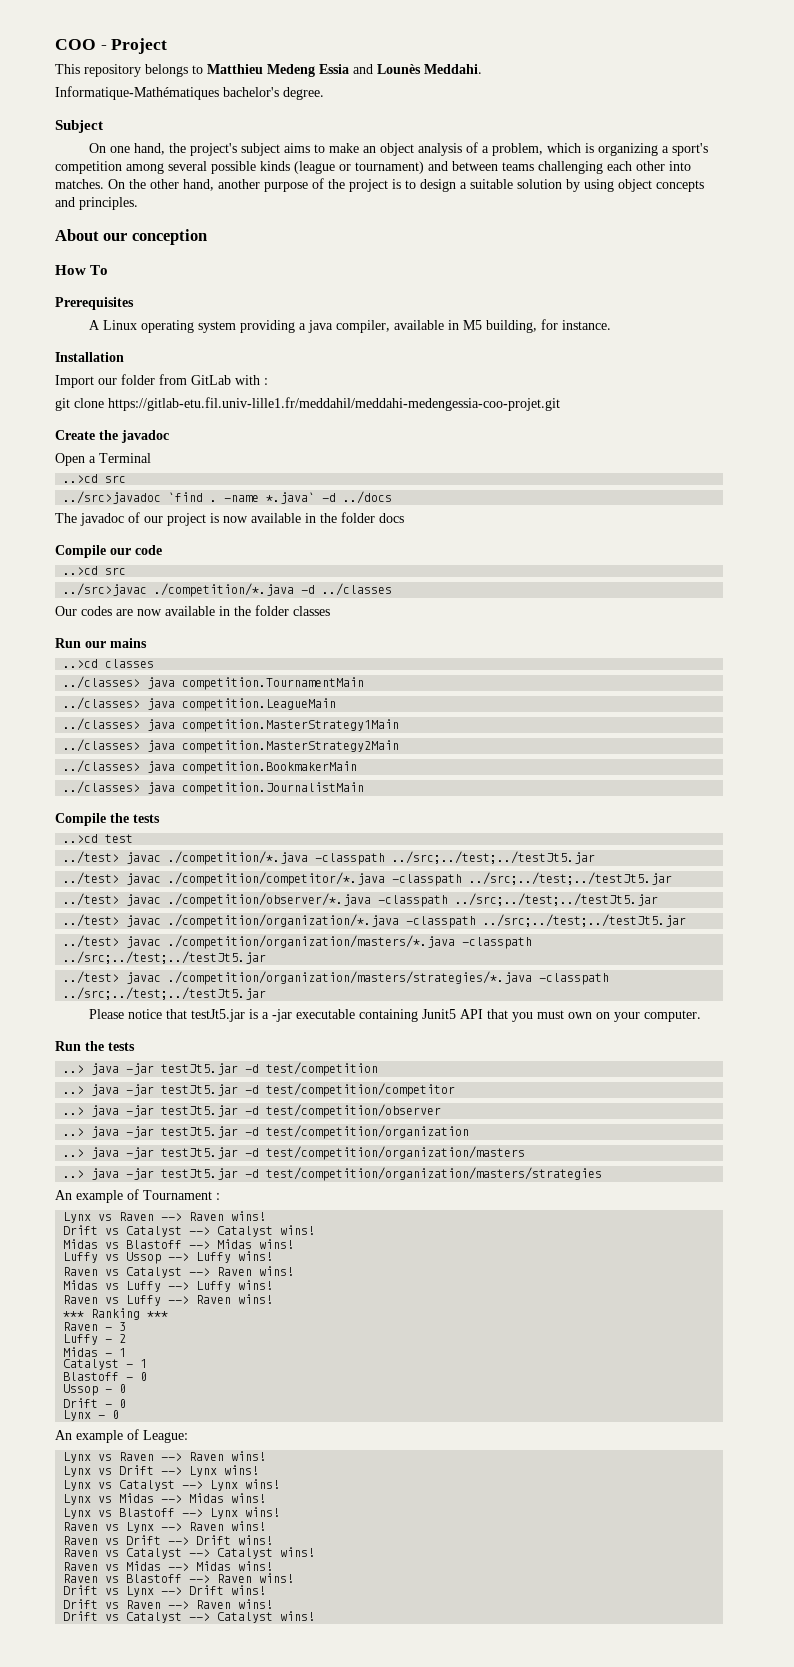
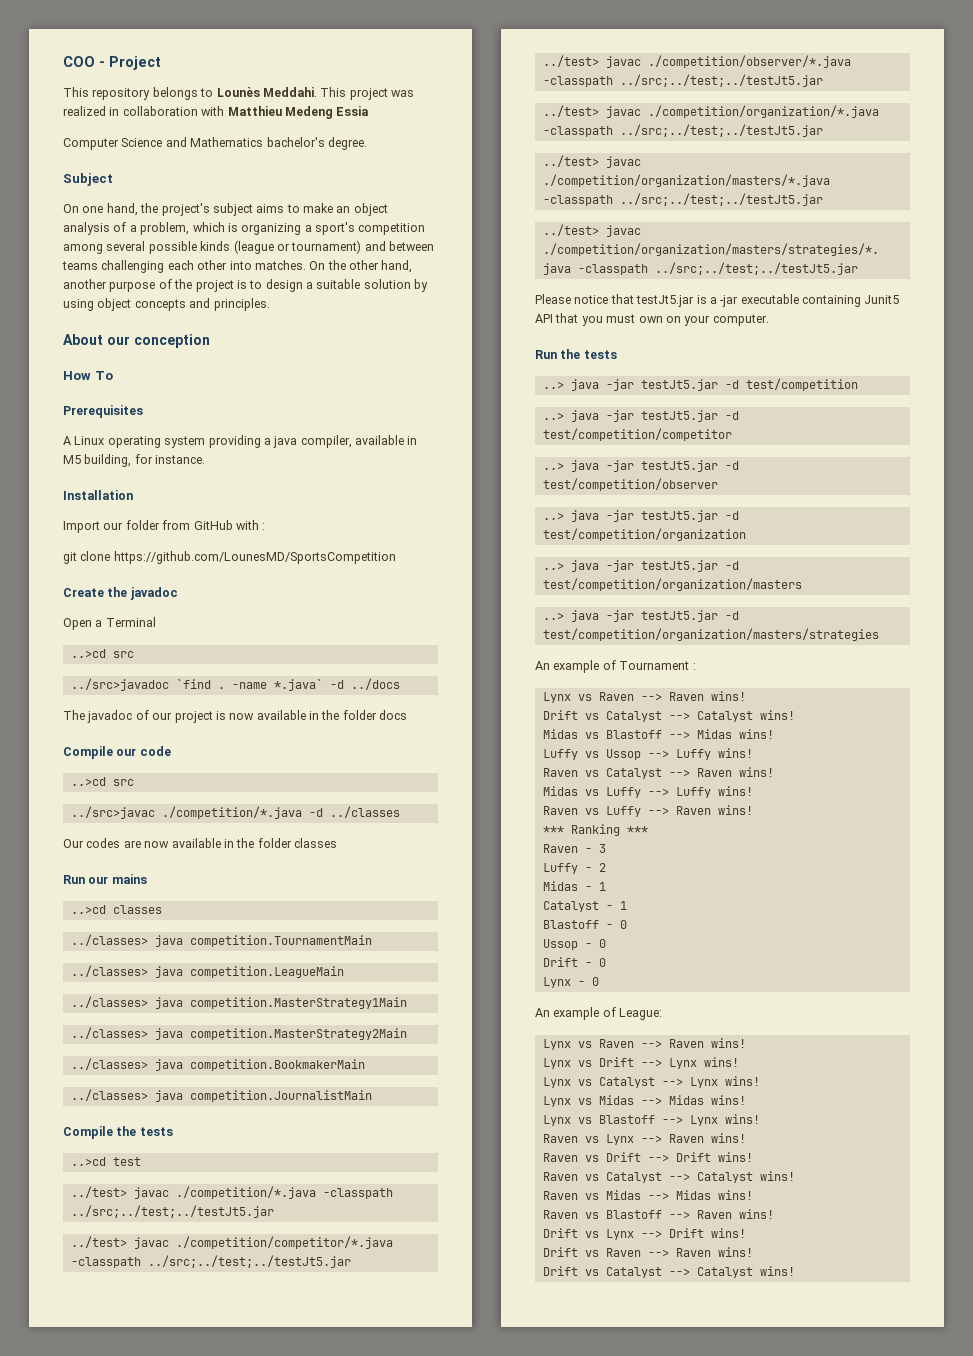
(203, 69) none -> [216,87,414,100] [63,106,225,116] Lounès Meddahi. This project was realized in collaboration with
[353,64,482,74] [55,86,219,100] and Lounès Meddahi. // Informatique-Mathématiques -> [63,137,264,150] // Computer Science and Mathematics
[191,375,231,385] GitLab -> [193,520,233,530] GitHub
[108,397,560,411] https://gitlab-etu.fil.univ-lille1.fr/meddahil/meddahi-medengessia-coo-projet.git -> [113,551,396,564] https://github.com/LounesMD/SportsCompetition

